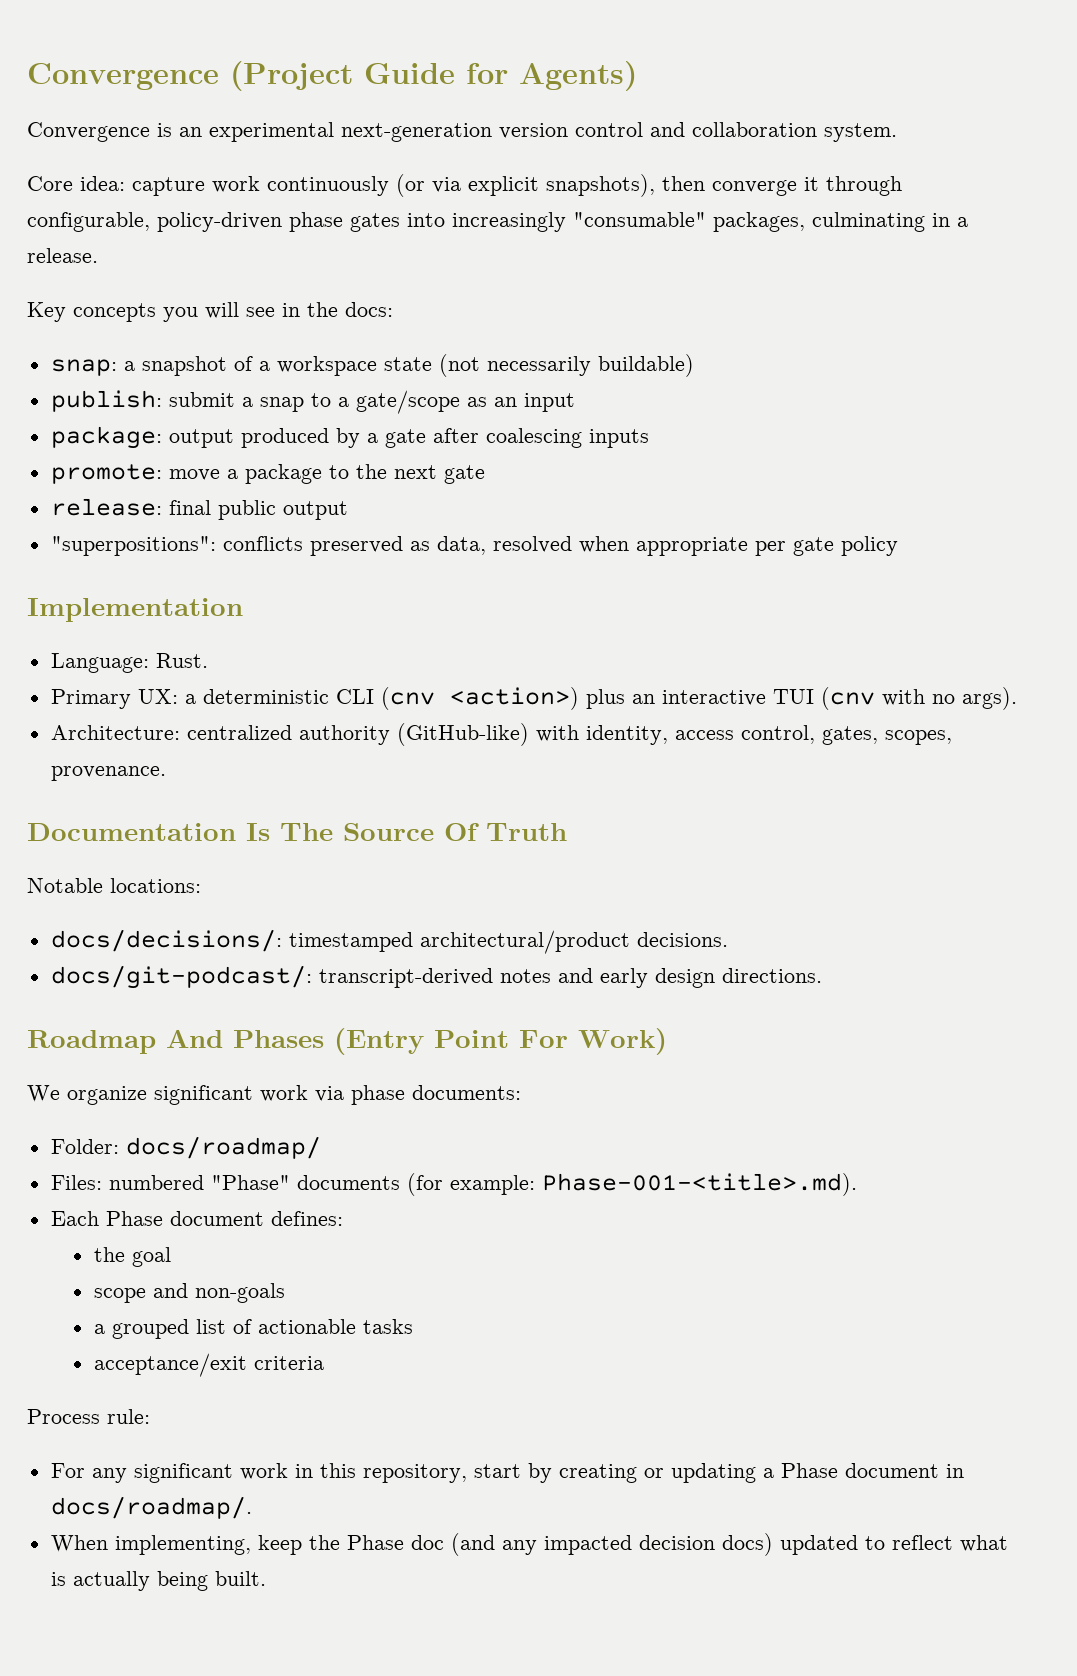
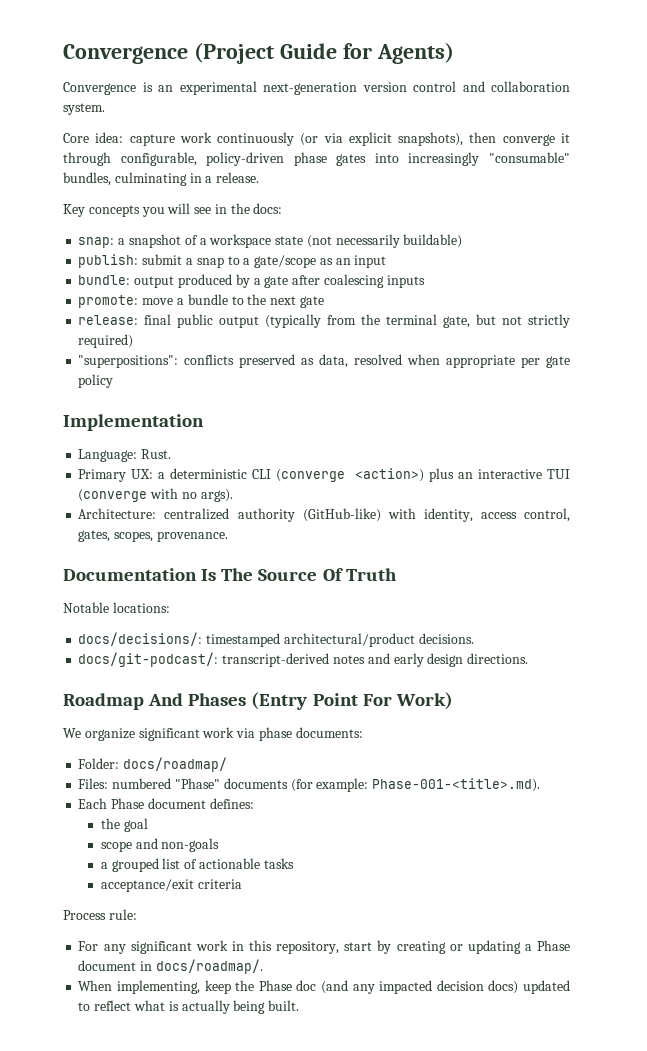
[713,212,805,232] packages, -> [63,172,111,186] bundles,
[50,426,162,449] package: -> [78,275,131,285] bundle:
[244,464,322,484] package -> [187,294,228,305] bundle
(348, 510) none -> [265,314,570,328] [78,334,134,348] (typically from the terminal gate, but not strictly required)
[380,687,435,710] (cnv -> [275,469,345,482] (converge
[820,687,875,710] (cnv -> [78,489,148,502] (converge

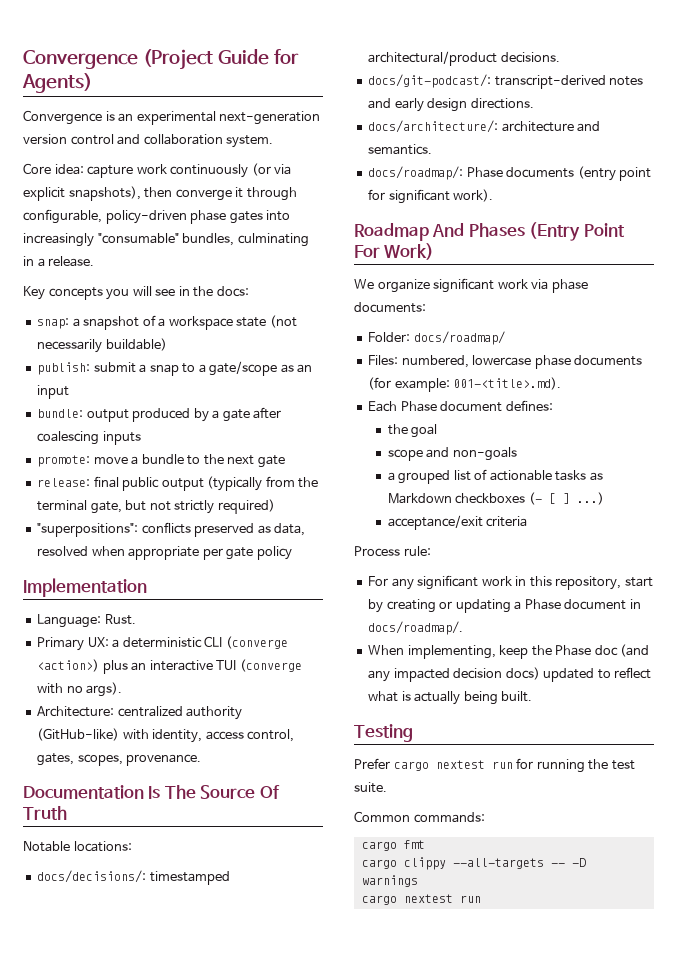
(529, 658) none -> [368,120,601,133] [368,144,433,155] [368,166,652,181] [368,189,494,204] // docs/architecture/: architecture and semantics. // docs/roadmap/: Phase documents (entry point for significant work).
[112,778,220,789] numbered "Phase" -> [401,355,571,369] numbered, lowercase phase
[372,778,541,792] Phase-001-<title>.md). -> [453,377,562,390] 001-<title>.md).
(294, 863) none -> [589,472,603,481] [387,492,604,505] as Markdown checkboxes (- [ ] ...)
(300, 1005) none -> [354,724,413,742] [354,758,635,773] [354,782,387,793] [354,811,485,823] [361,840,425,851] [361,857,586,870] [361,875,418,887] [361,894,481,905] // Testing // Prefer cargo nextest run for running the test suite. // Common commands: // cargo fmt // cargo clippy --all-targets -- -D warnings // cargo nextest run

